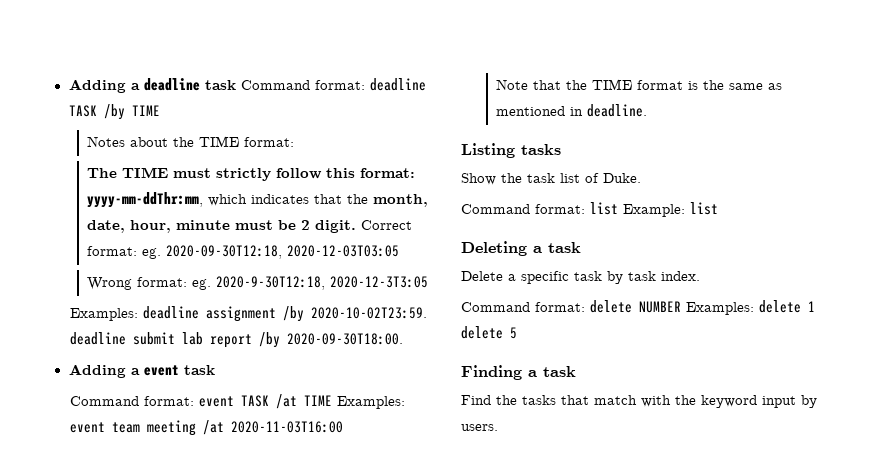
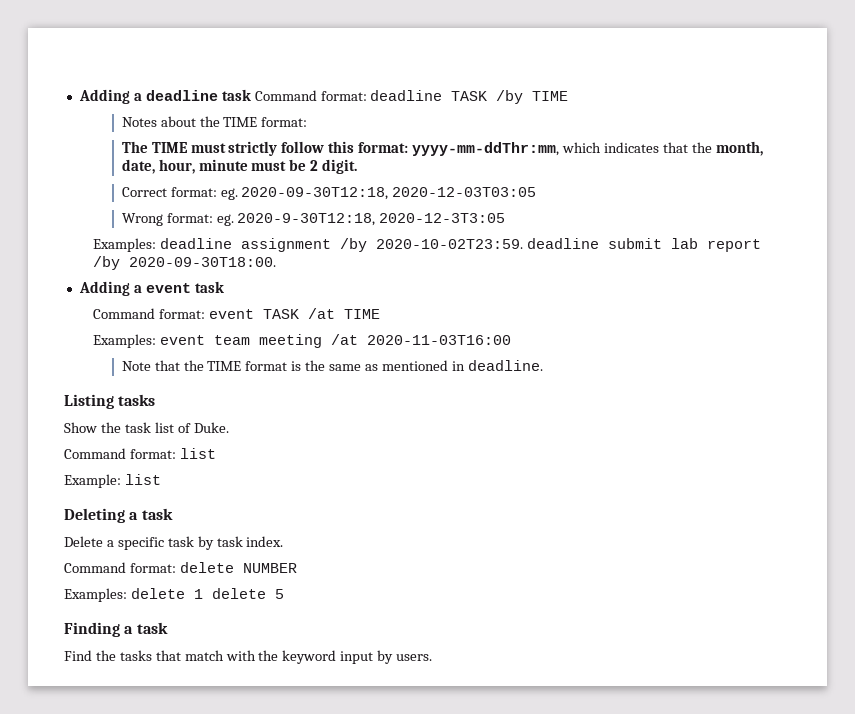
(357, 226) none -> (358, 166) //
(332, 400) none -> (380, 314) //
(618, 208) none -> (216, 453) //
(681, 307) none -> (297, 568) //

